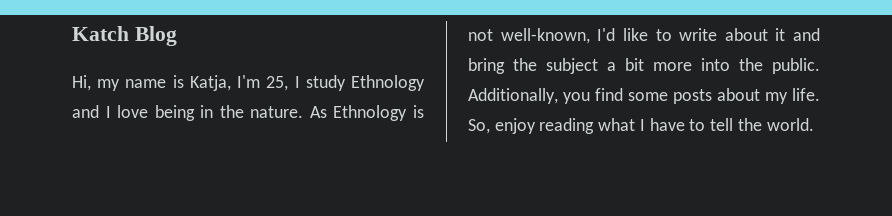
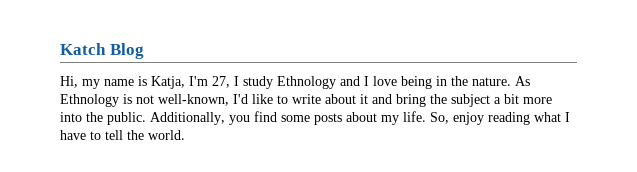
[266,76,289,91] 25, -> [212,76,230,88] 27,

